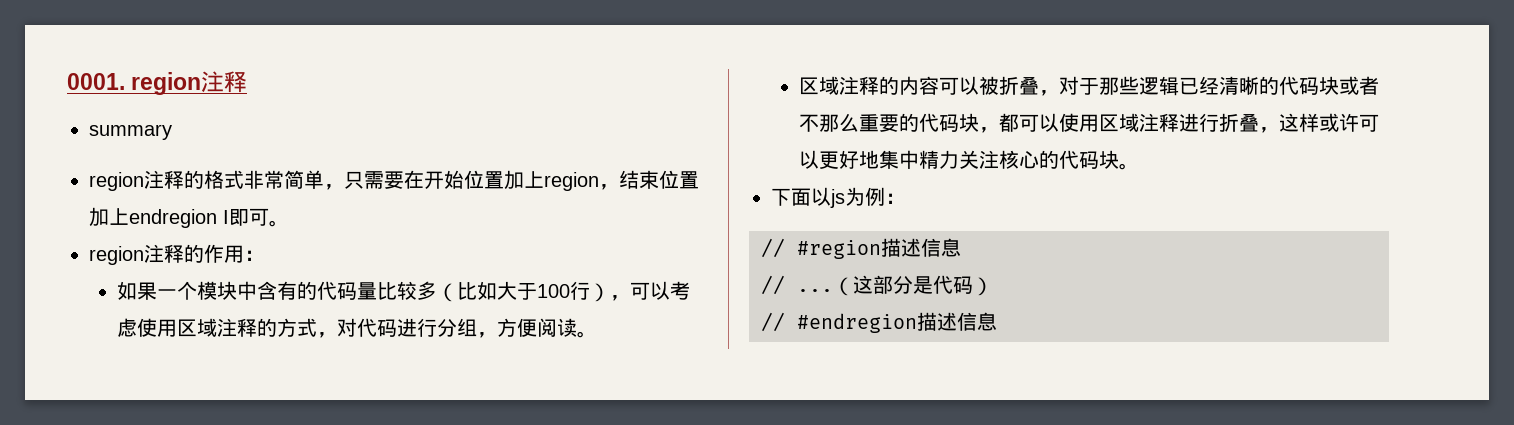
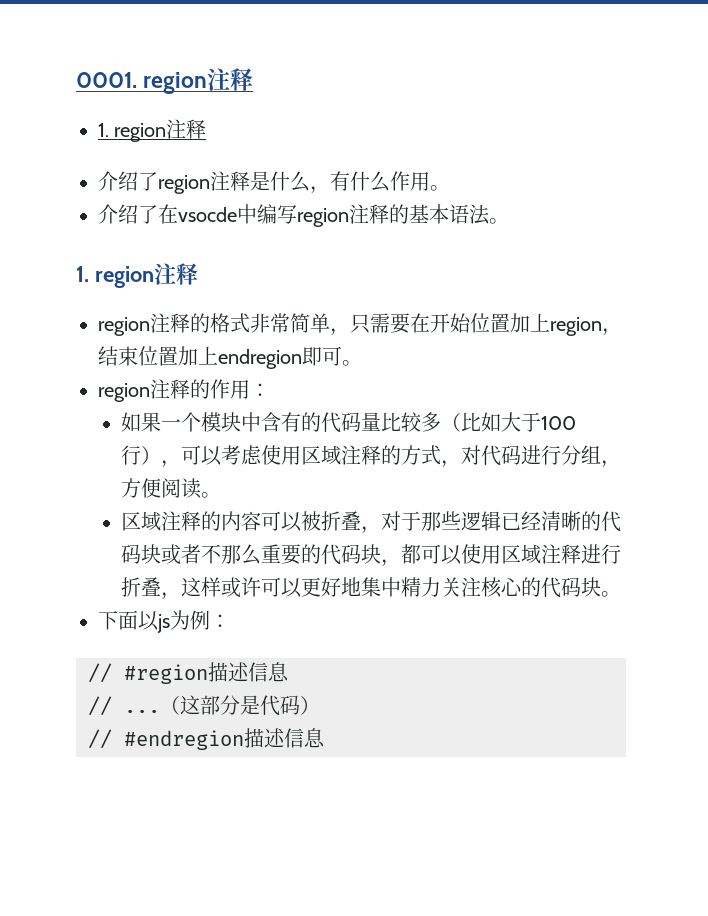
[89,124,172,140] summary -> [98,119,207,142] [98,171,450,194] [98,204,509,227] [76,263,198,288] 1. region注释 // 介绍了region注释是什么，有什么作用。 // 介绍了在vsocde中编写region注释的基本语法。 // 1. region注释
[223,210,229,224] I -> (302, 359) none

